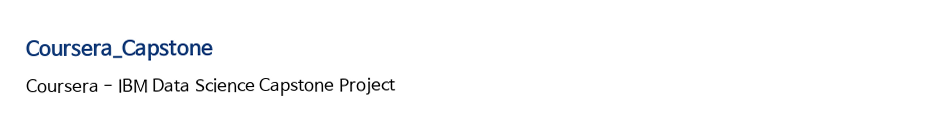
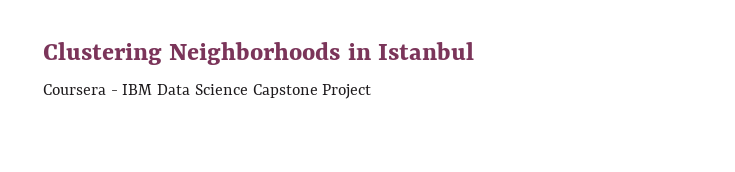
[25,39,213,62] Coursera_Capstone -> [43,42,475,65] Clustering Neighborhoods in Istanbul

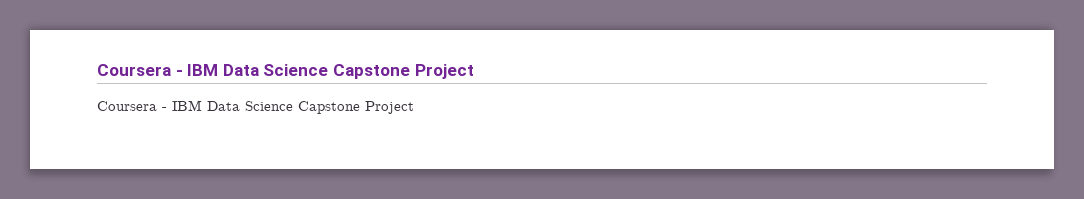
[43,42,475,65] Clustering Neighborhoods in Istanbul -> [97,64,474,79] Coursera - IBM Data Science Capstone Project

